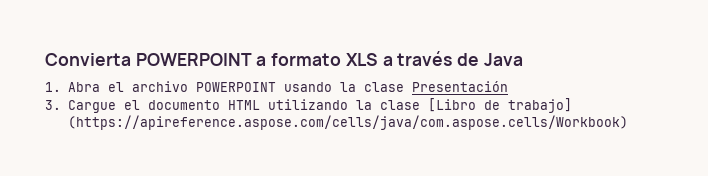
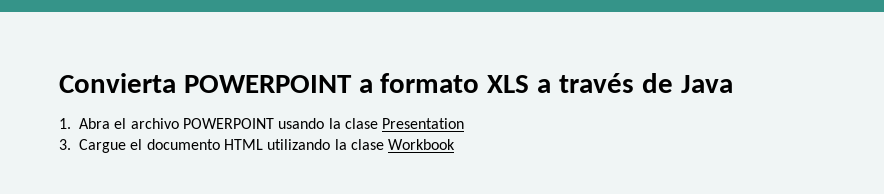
[411,81,508,92] Presentación -> [382,118,465,129] Presentation
[427,98,572,113] [67,115,628,130] [Libro de trabajo] (https://apireference.aspose.com/cells/java/com.aspose.cells/Workbook) -> [388,139,456,150] Workbook

